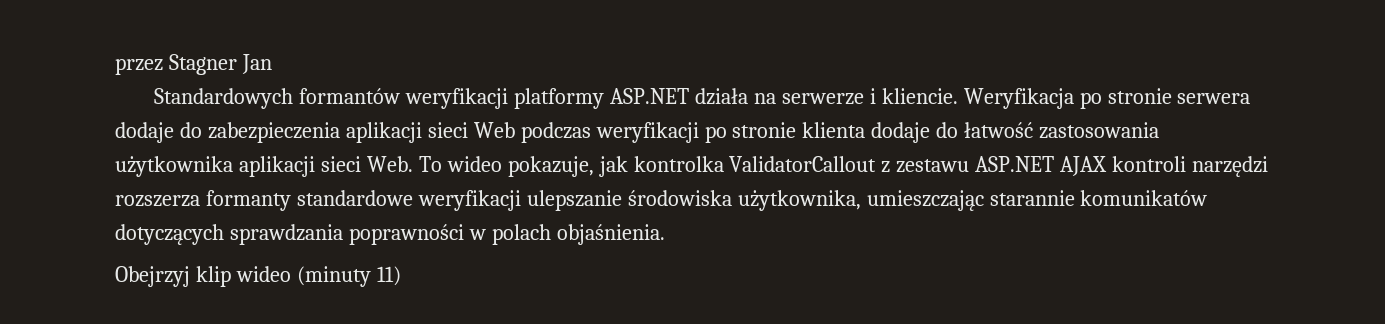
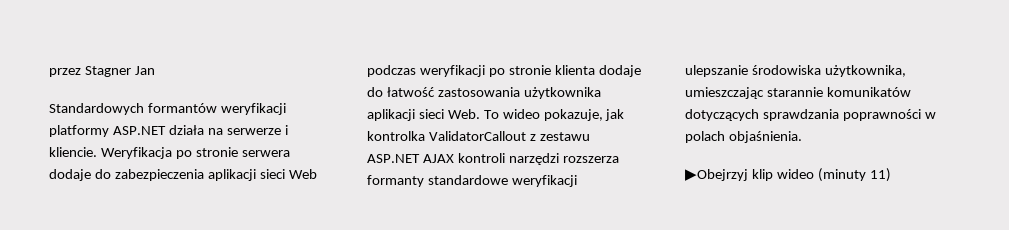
[115,266,190,287] Obejrzyj -> [685,169,748,181] ▶Obejrzyj

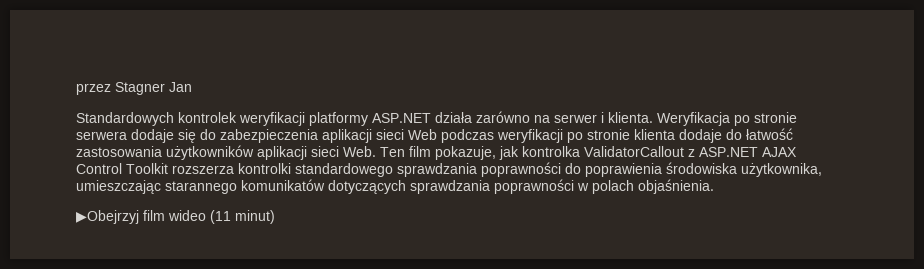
[147,103,217,113] formantów -> [178,112,237,123] kontrolek
[207,125,288,135] [49,147,97,157] na serwerze i kliencie. -> [476,111,653,123] zarówno na serwer i klienta.
(91, 175) none -> [178,129,196,143] się
[523,87,601,99] użytkownika -> [166,145,254,160] użytkowników
[483,109,540,119] To wideo -> [380,146,431,157] Ten film
[539,132,590,141] zestawu -> (695, 153) none
[457,153,619,165] [367,175,577,187] [685,65,748,77] kontroli narzędzi rozszerza formanty standardowe weryfikacji ulepszanie -> [76,162,662,177] Control Toolkit rozszerza kontrolki standardowego sprawdzania poprawności do poprawienia
[766,87,823,97] starannie -> [165,181,237,194] starannego
[751,168,891,182] klip wideo (minuty 11) -> [143,210,275,224] film wideo (11 minut)

